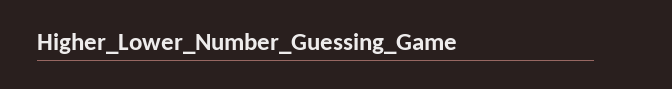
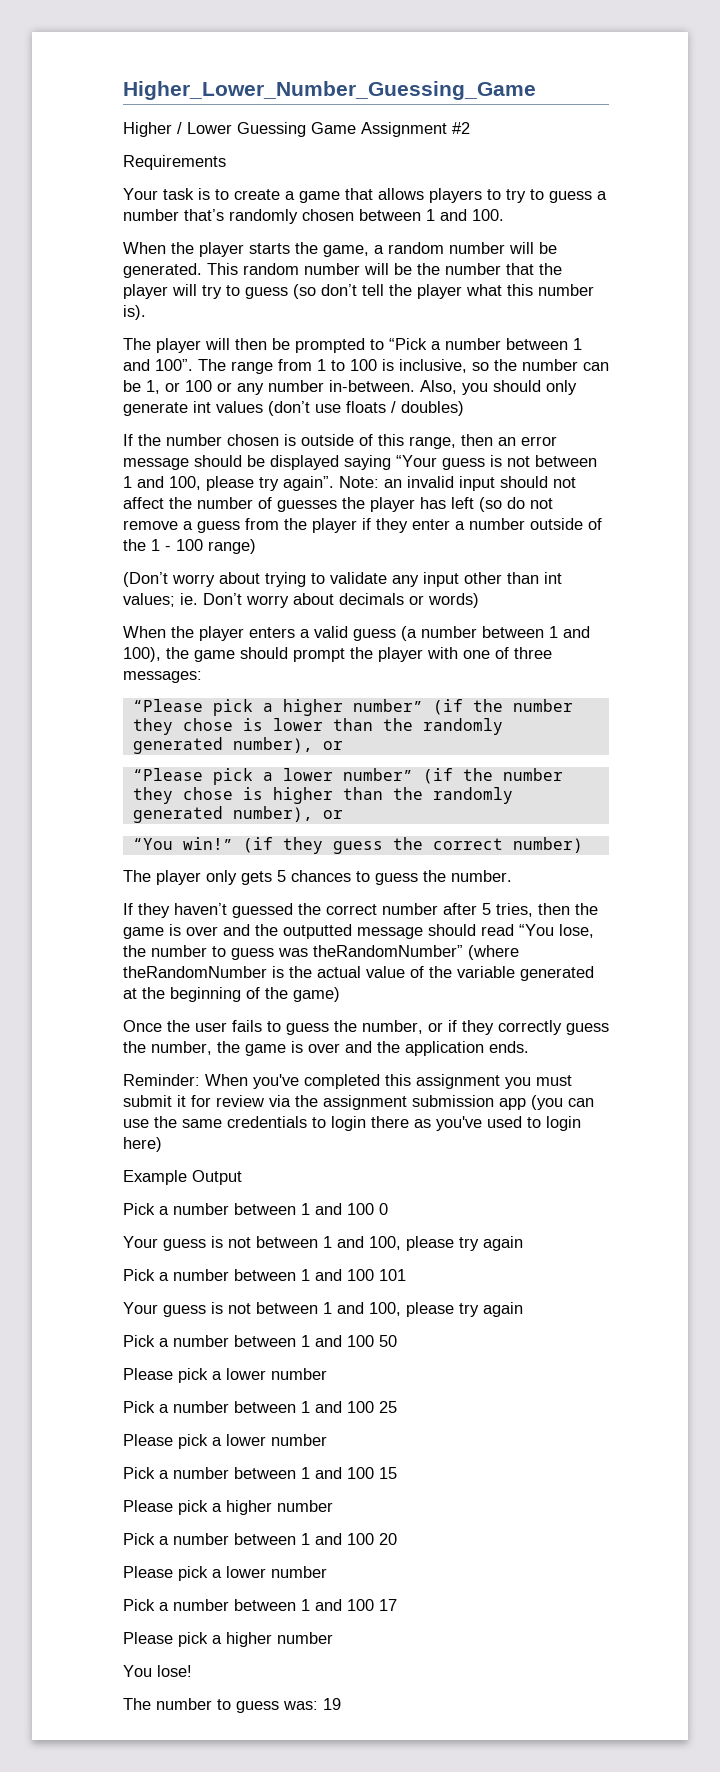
(457, 43) none -> [123,122,470,137] [123,155,226,170] [123,188,607,203] [123,209,504,224] [123,242,557,257] [123,263,562,278] [123,284,594,299] [123,305,146,320] [123,338,582,353] [123,359,609,374] [123,380,577,395] [123,401,464,416] [123,434,557,449] [123,455,597,470] [123,476,576,491] [123,497,553,512] [123,518,602,533] [123,539,256,554] [123,572,562,587] [123,593,479,608] [123,626,590,641] [123,647,552,662] [123,671,202,683] [132,699,573,716] [132,718,503,735] [132,737,343,754] [132,768,563,785] [132,787,513,804] [132,806,343,823] [132,837,583,854] [123,870,512,885] [123,903,598,918] [123,924,594,939] [123,945,519,960] [123,966,594,981] [123,987,340,1002] [123,1020,609,1035] [123,1041,529,1056] [123,1074,572,1089] [123,1095,594,1110] [123,1116,581,1131] [123,1137,162,1152] [123,1170,242,1185] [123,1203,388,1215] [123,1236,523,1251] [123,1269,406,1281] [123,1302,523,1317] [123,1335,397,1347] [123,1368,327,1383] [123,1401,397,1413] [123,1434,327,1449] [123,1467,397,1479] [123,1500,333,1515] [123,1533,397,1545] [123,1566,327,1581] [123,1599,397,1611] [123,1632,333,1647] [123,1665,192,1677] [123,1698,341,1713] // Higher / Lower Guessing Game Assignment #2 // Requirements // Your task is to create a game that allows players to try to guess a number that’s randomly chosen between 1 and 100. // When the player starts the game, a random number will be generated. This random number will be the number that the player will try to guess (so don’t tell the player what this number is). // The player will then be prompted to “Pick a number between 1 and 100”. The range from 1 to 100 is inclusive, so the number can be 1, or 100 or any number in-between. Also, you should only generate int values (don’t use floats / doubles) // If the number chosen is outside of this range, then an error message should be displayed saying “Your guess is not between 1 and 100, please try again”. Note: an invalid input should not affect the number of guesses the player has left (so do not remove a guess from the player if they enter a number outside of the 1 - 100 range) // (Don’t worry about trying to validate any input other than int values; ie. Don’t worry about decimals or words) // When the player enters a valid guess (a number between 1 and 100), the game should prompt the player with one of three messages: // “Please pick a higher number” (if the number they chose is lower than the randomly generated number), or // “Please pick a lower number” (if the number they chose is higher than the randomly generated number), or // “You win!” (if they guess the correct number) // The player only gets 5 chances to guess the number. // If they haven’t guessed the correct number after 5 tries, then the game is over and the outputted message should read “You lose, the number to guess was theRandomNumber” (where theRandomNumber is the actual value of the variable generated at the beginning of the game) // Once the user fails to guess the number, or if they correctly guess the number, the game is over and the application ends. // Reminder: When you've completed this assignment you must submit it for review via the assignment submission app (you can use the same credentials to login there as you've used to login here) // Example Output // Pick a number between 1 and 100 0 // Your guess is not between 1 and 100, please try again // Pick a number between 1 and 100 101 // Your guess is not between 1 and 100, please try again // Pick a number between 1 and 100 50 // Please pick a lower number // Pick a number between 1 and 100 25 // Please pick a lower number // Pick a number between 1 and 100 15 // Please pick a higher number // Pick a number between 1 and 100 20 // Please pick a lower number // Pick a number between 1 and 100 17 // Please pick a higher number // You lose! // The number to guess was: 19

